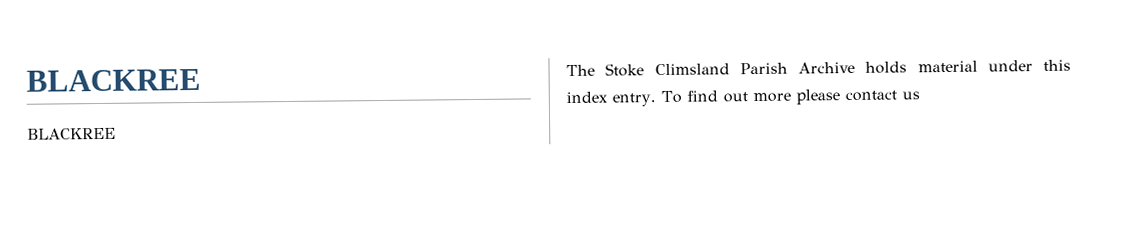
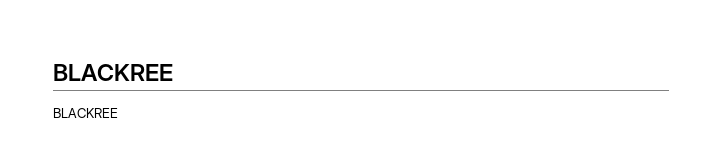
[566,59,1071,77] [566,89,920,107] // The Stoke Climsland Parish Archive holds material under this index entry. To find out more please contact us -> (118, 113) none

